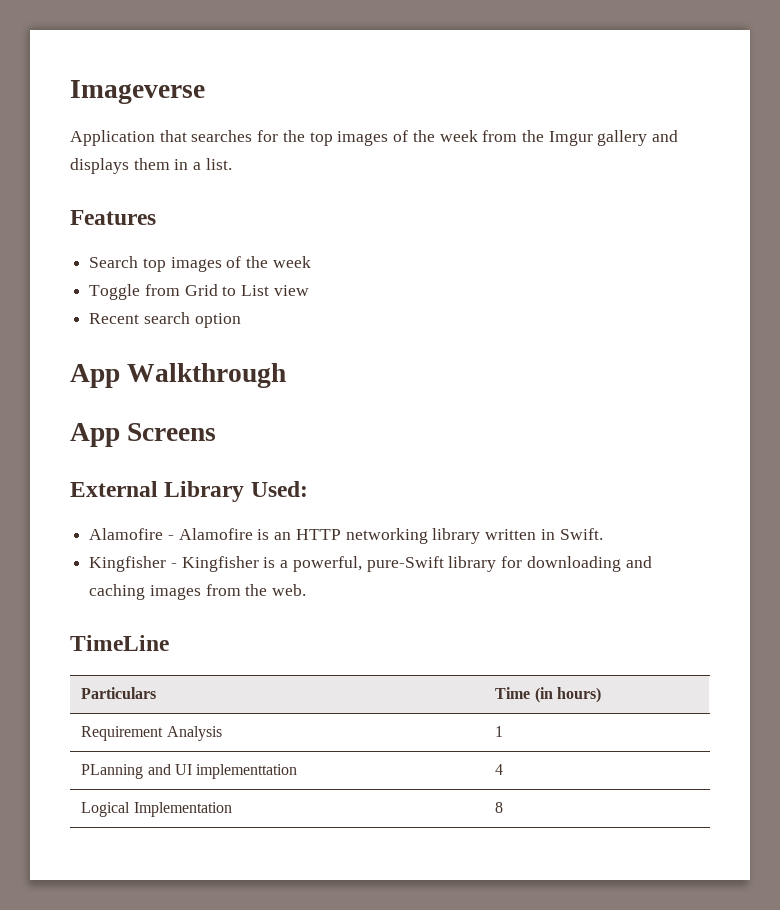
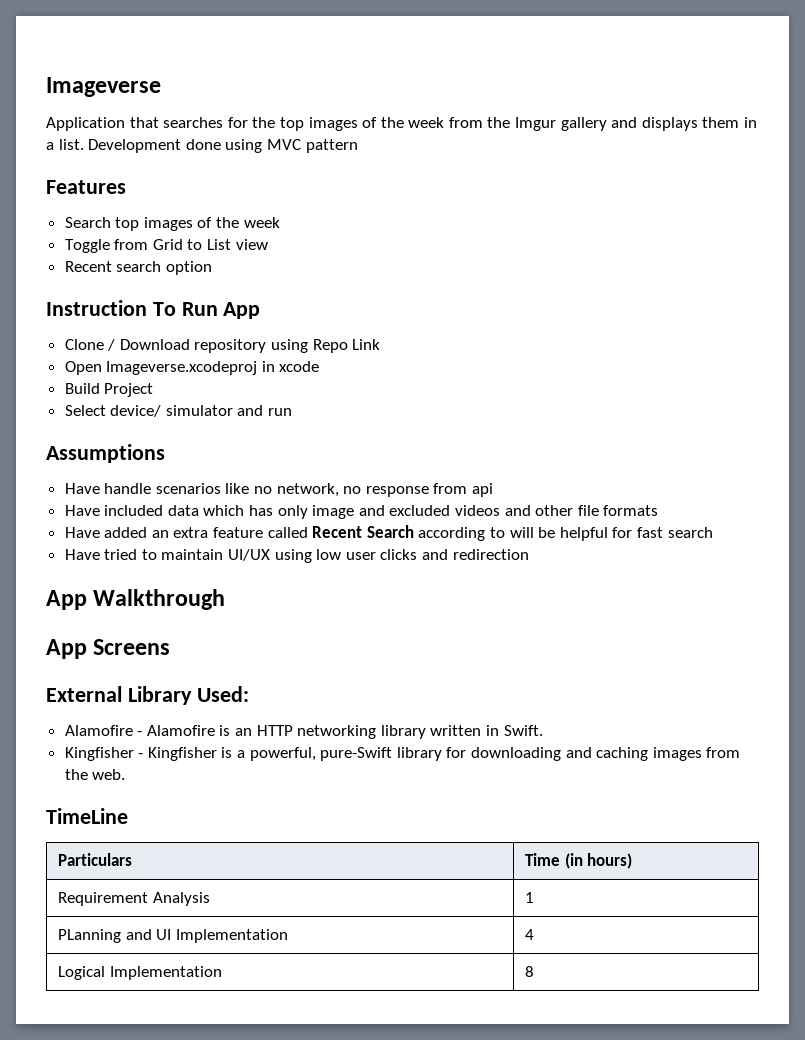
(232, 164) none -> [88,139,358,153] Development done using MVC pattern
(241, 320) none -> [46,300,261,319] [64,339,381,353] [64,361,320,375] [64,383,154,397] [64,405,293,417] [46,444,165,463] [64,483,494,497] [64,505,659,519] [64,525,713,541] [64,549,529,563] // Instruction To Run App // Clone / Download repository using Repo Link // Open Imageverse.xcodeproj in xcode // Build Project // Select device/ simulator and run // Assumptions // Have handle scenarios like no network, no response from api // Have included data which has only image and excluded videos and other file formats // Have added an extra feature called Recent Search according to will be helpful for fast search // Have tried to maintain UI/UX using low user clicks and redirection
[196,764,298,779] implementtation -> [175,929,288,943] Implementation

